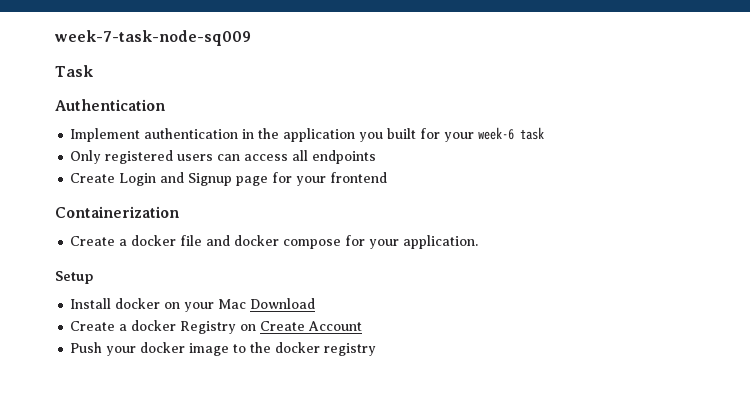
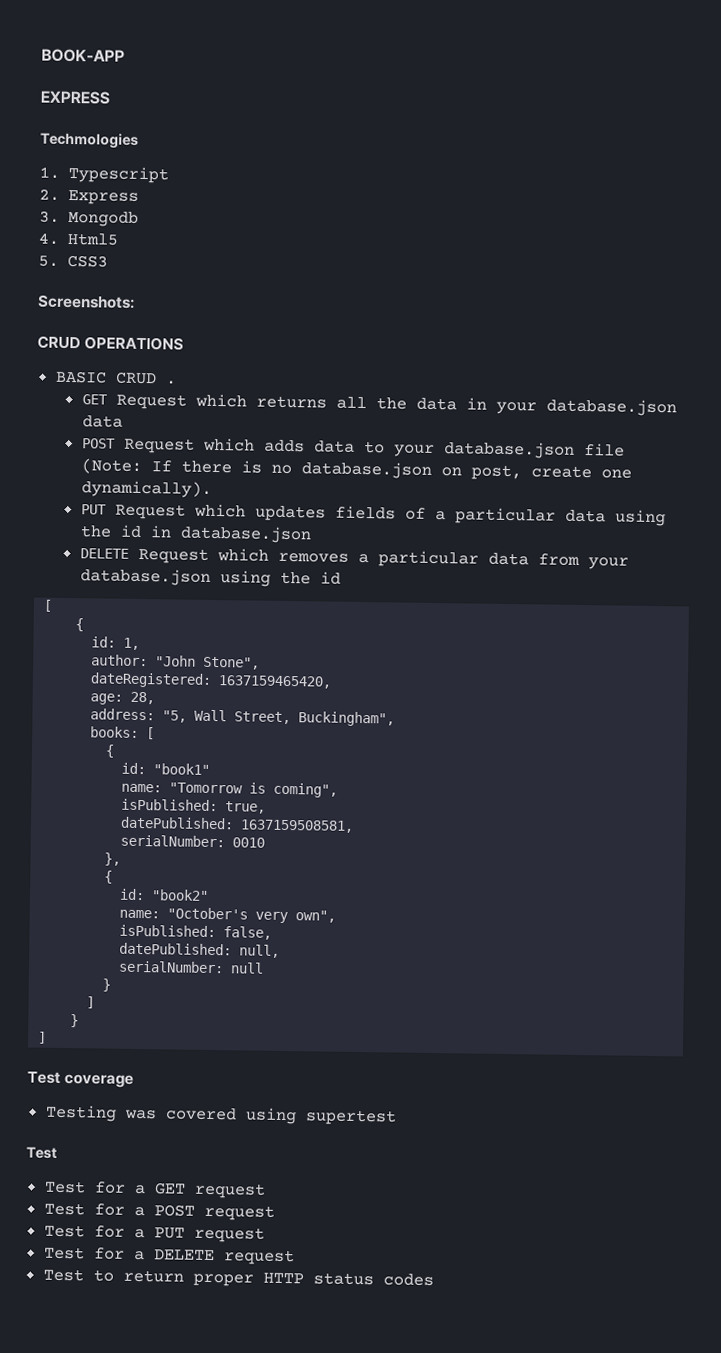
[54,30,251,46] [55,65,93,77] [55,99,165,111] [70,127,545,142] [70,150,377,164] [70,172,388,186] [55,206,179,218] [70,235,479,249] [55,271,93,284] [70,298,316,312] [70,320,363,334] [70,342,377,356] week-7-task-node-sq009 // Task // Authentication // Implement authentication in the application you built for your week-6 task // Only registered users can access all endpoints // Create Login and Signup page for your frontend // Containerization // Create a docker file and docker compose for your application. // Setup // Install docker on your Mac Download // Create a docker Registry on Create Account // Push your docker image to the docker registry -> [41,48,125,63] [40,90,110,105] [40,132,139,149] [39,165,169,184] [39,188,139,205] [39,210,139,227] [38,232,119,246] [38,254,108,268] [37,294,135,309] [37,335,185,351] [54,370,177,385] [81,393,677,417] [81,415,123,428] [81,437,625,459] [80,458,632,481] [80,480,212,498] [80,503,666,527] [79,524,312,544] [79,547,629,570] [79,568,341,587] [43,599,54,612] [75,618,85,632] [91,636,141,651] [91,654,261,670] [90,672,332,689] [90,691,156,705] [90,708,396,727] [90,726,156,740] [105,744,116,758] [121,762,211,775] [121,782,339,798] [121,798,267,814] [120,816,355,833] [120,834,266,848] [104,852,122,866] [104,870,114,884] [119,888,210,901] [119,907,337,924] [119,924,273,940] [119,942,281,958] [118,960,265,974] [102,978,112,992] [86,996,96,1009] [70,1014,80,1028] [37,1031,48,1044] [27,1071,135,1088] [44,1104,397,1126] [26,1146,57,1159] [43,1180,266,1199] [43,1202,275,1221] [43,1224,265,1243] [43,1246,295,1266] [42,1268,434,1287] BOOK-APP // EXPRESS // Techmologies // 1. Typescript // 2. Express // 3. Mongodb // 4. Html5 // 5. CSS3 // Screenshots: // CRUD OPERATIONS // BASIC CRUD . // GET Request which returns all the data in your database.json data // POST Request which adds data to your database.json file (Note: If there is no database.json on post, create one dynamically). // PUT Request which updates fields of a particular data using the id in database.json // DELETE Request which removes a particular data from your database.json using the id // [ // { // id: 1, // author: "John Stone", // dateRegistered: 1637159465420, // age: 28, // address: "5, Wall Street, Buckingham", // books: [ // { // id: "book1" // name: "Tomorrow is coming", // isPublished: true, // datePublished: 1637159508581, // serialNumber: 0010 // }, // { // id: "book2" // name: "October's very own", // isPublished: false, // datePublished: null, // serialNumber: null // } // ] // } // ] // Test coverage // Testing was covered using supertest // Test // Test for a GET request // Test for a POST request // Test for a PUT request // Test for a DELETE request // Test to return proper HTTP status codes

